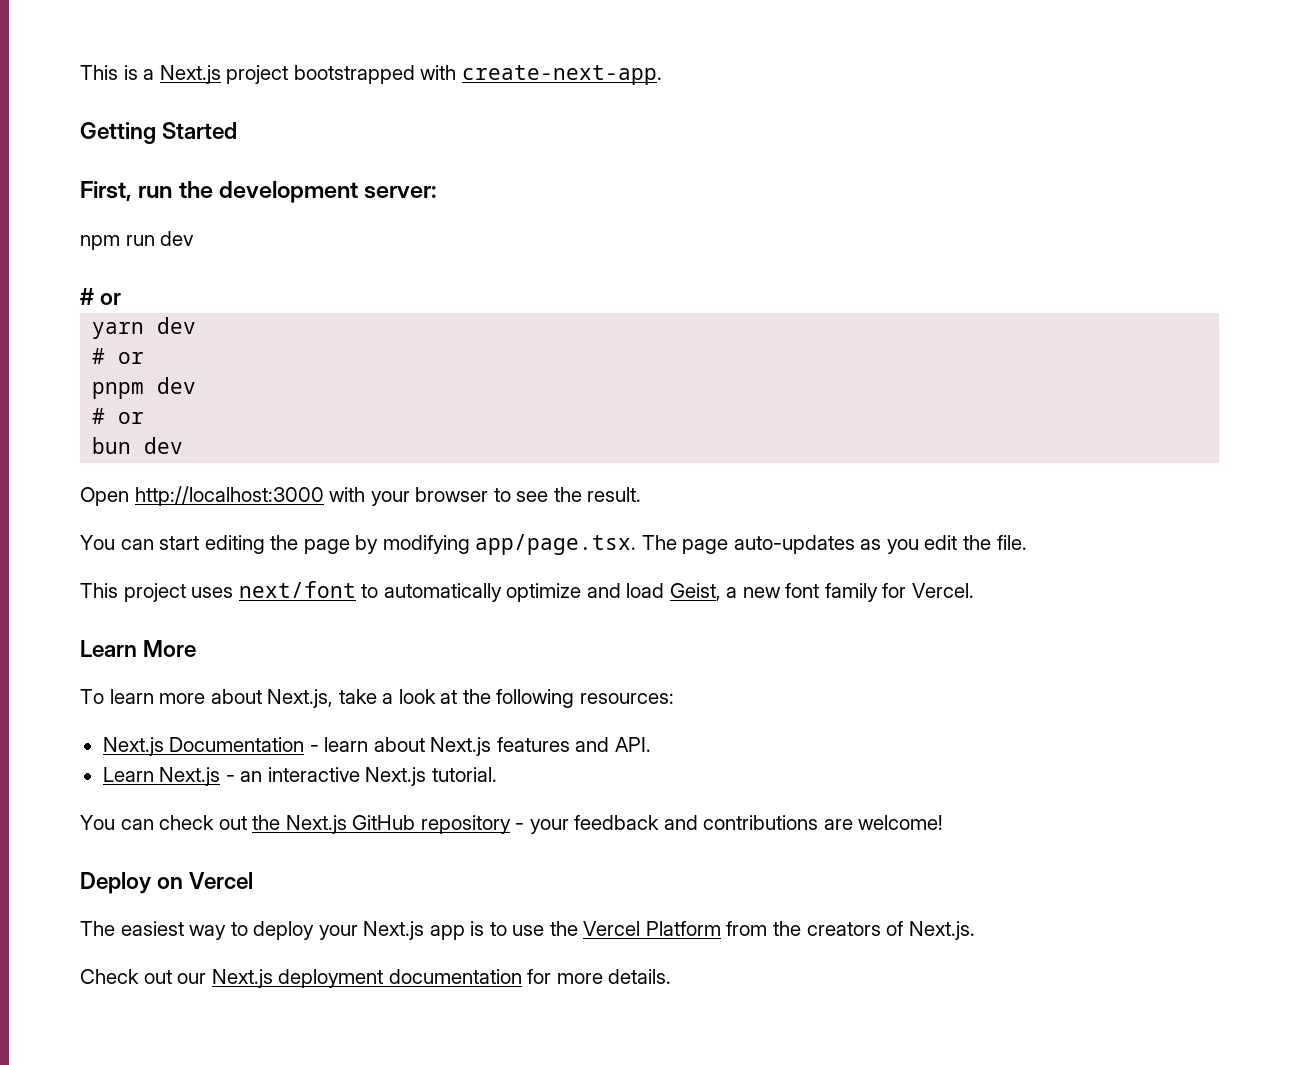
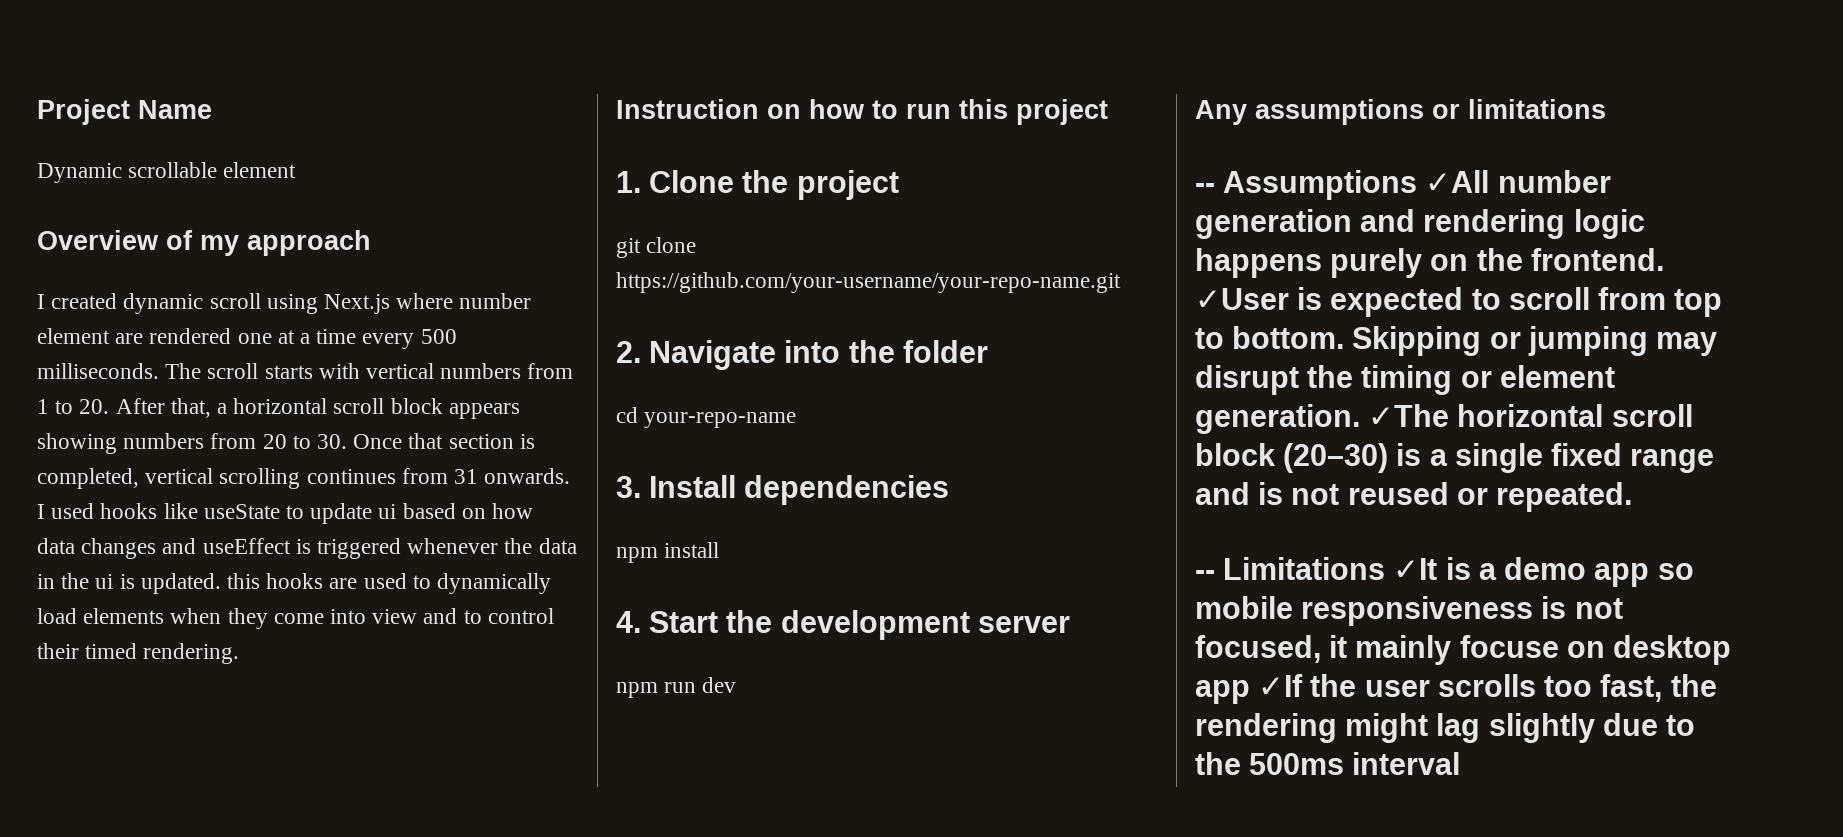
[80,65,662,85] [80,122,238,144] [80,181,173,202] This is a Next.js project bootstrapped with create-next-app. // Getting Started // First, run -> [37,99,212,125] [37,162,297,183] [37,230,371,256] [37,293,532,314] [37,328,457,349] [37,363,574,379] [37,398,520,419] [37,433,535,454] [37,468,571,489] [37,503,534,524] [37,538,577,559] [37,573,552,594] [37,608,554,629] [37,643,240,664] [616,99,1108,125] [616,170,899,200] [616,237,697,258] [616,272,1121,293] [616,340,988,370] [616,407,797,428] [616,475,950,505] [616,542,720,563] [616,611,719,633] Project Name // Dynamic scrollable element // Overview of my approach // I created dynamic scroll using Next.js where number element are rendered one at a time every 500 milliseconds. The scroll starts with vertical numbers from 1 to 20. After that, a horizontal scroll block appears showing numbers from 20 to 30. Once that section is completed, vertical scrolling continues from 31 onwards. I used hooks like useState to update ui based on how data changes and useEffect is triggered whenever the data in the ui is updated. this hooks are used to dynamically load elements when they come into view and to control their timed rendering. // Instruction on how to run this project // 1. Clone the project // git clone https://github.com/your-username/your-repo-name.git // 2. Navigate into the folder // cd your-repo-name // 3. Install dependencies // npm install // 4. Start
[364,186,438,199] server: -> [977,616,1070,633] server
[80,288,122,305] [92,317,197,339] [92,348,145,364] [92,377,197,399] [92,408,145,424] [92,437,184,454] [80,486,642,506] [80,534,1027,555] [80,581,975,602] [80,640,197,657] [80,689,674,708] [102,737,651,756] [102,767,497,786] [80,815,944,834] [80,872,254,894] [80,921,975,940] [80,969,672,988] # or // yarn dev // # or // pnpm dev // # or // bun dev // Open http://localhost:3000 with your browser to see the result. // You can start editing the page by modifying app/page.tsx. The page auto-updates as you edit the file. // This project uses next/font to automatically optimize and load Geist, a new font family for Vercel. // Learn More // To learn more about Next.js, take a look at the following resources: // Next.js Documentation - learn about Next.js features and API. // Learn Next.js - an interactive Next.js tutorial. // You can check out the Next.js GitHub repository - your feedback and contributions are welcome! // Deploy on Vercel // The easiest way to deploy your Next.js app is to use the Vercel Platform from the creators of Next.js. // Check out our Next.js deployment documentation for more details. -> [1195,99,1606,125] [1195,170,1611,200] [1195,209,1645,239] [1195,248,1664,278] [1195,287,1723,317] [1195,326,1718,356] [1195,365,1615,395] [1195,404,1693,434] [1195,443,1715,473] [1195,482,1633,512] [1195,557,1694,587] [1195,596,1623,626] [1195,635,1732,665] [1195,674,1717,704] [1195,713,1696,743] [1195,752,1461,775] Any assumptions or limitations // -- Assumptions ✓All number generation and rendering logic happens purely on the frontend. ✓User is expected to scroll from top to bottom. Skipping or jumping may disrupt the timing or element generation. ✓The horizontal scroll block (20–30) is a single fixed range and is not reused or repeated. // -- Limitations ✓It is a demo app so mobile responsiveness is not focused, it mainly focuse on desktop app ✓If the user scrolls too fast, the rendering might lag slightly due to the 500ms interval

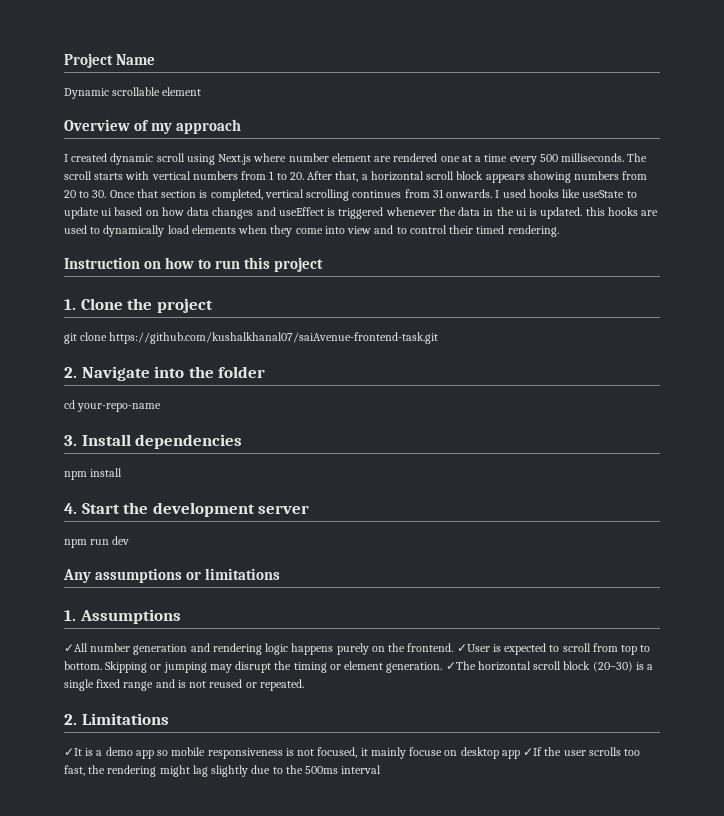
[616,272,1121,293] https://github.com/your-username/your-repo-name.git -> [109,332,439,344] https://github.com/kushalkhanal07/saiAvenue-frontend-task.git
[1195,183,1215,193] -- -> [64,610,76,621] 1.
(1418, 185) none -> (181, 616) //
[1195,570,1215,580] -- -> [64,714,77,725] 2.
(1386, 568) none -> (169, 719) //

